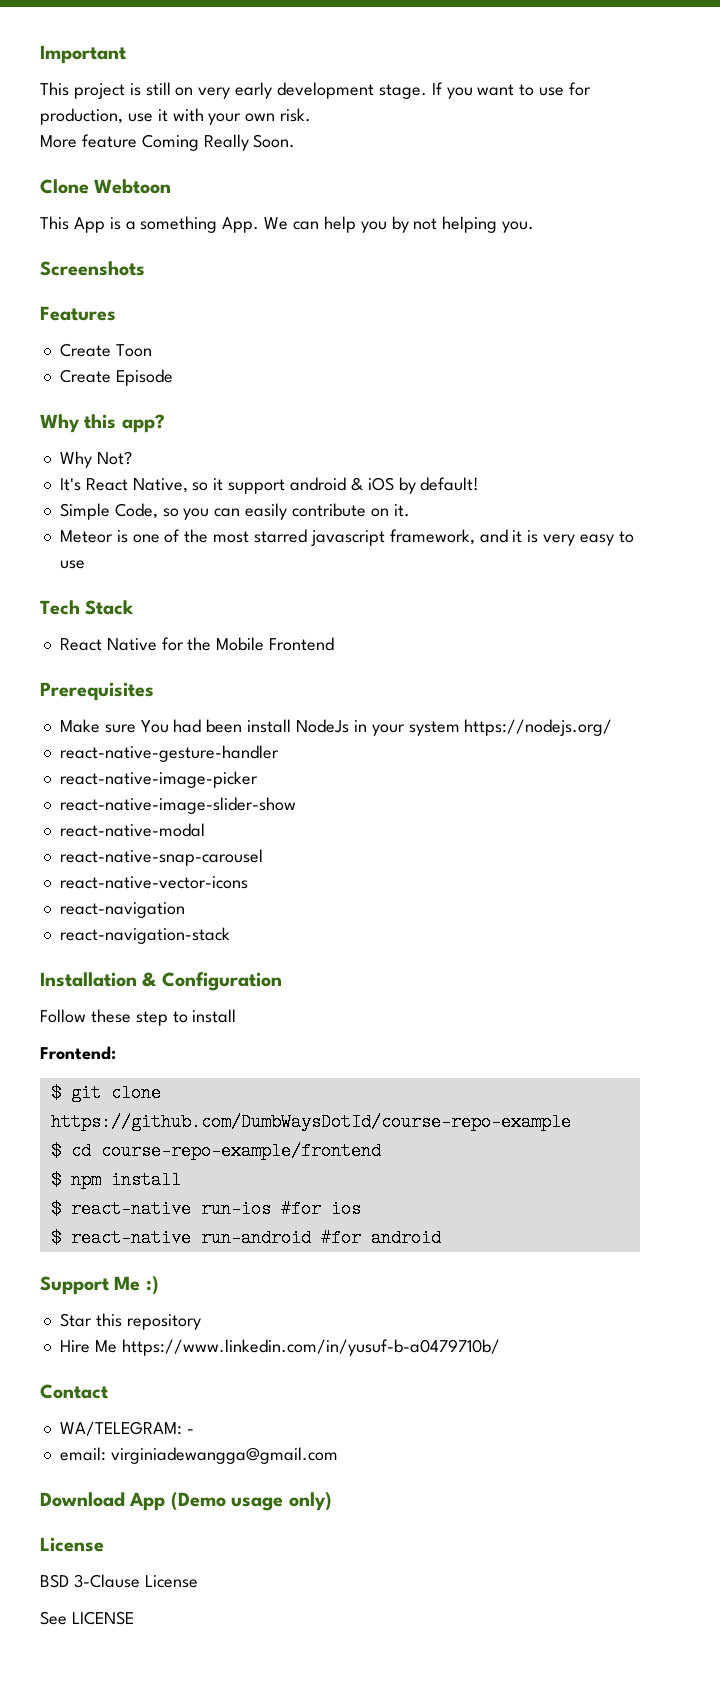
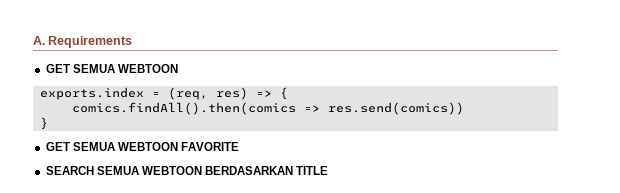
[40,45,126,64] [40,82,592,99] [40,108,312,125] [40,134,296,151] [40,179,172,194] [40,216,535,233] [40,261,145,276] [40,306,116,321] [59,343,152,357] [59,369,173,386] [40,414,165,433] [59,451,132,468] [59,477,480,494] [59,503,410,520] [59,529,634,546] [59,560,85,569] [40,600,135,615] [59,637,335,651] [40,682,154,701] [59,719,613,736] [59,745,279,762] [59,771,258,788] [59,797,296,814] [59,823,205,837] [59,849,263,866] [59,876,248,889] [59,902,185,918] [59,927,230,944] [40,972,282,991] [40,1009,237,1026] [40,1046,116,1060] [50,1084,161,1102] [50,1113,571,1131] [50,1142,381,1160] [50,1171,181,1189] [50,1200,361,1218] [50,1229,441,1247] [40,1276,159,1295] [59,1313,201,1330] [59,1339,500,1356] [40,1384,108,1399] [59,1421,194,1436] [59,1447,338,1464] [40,1492,332,1511] [40,1537,104,1552] [40,1574,198,1588] [40,1611,134,1625] Important // This project is still on very early development stage. If you want to use for production, use it with your own risk. // More feature Coming Really Soon. // Clone Webtoon // This App is a something App. We can help you by not helping you. // Screenshots // Features // Create Toon // Create Episode // Why this app? // Why Not? // It's React Native, so it support android & iOS by default! // Simple Code, so you can easily contribute on it. // Meteor is one of the most starred javascript framework, and it is very easy to use // Tech Stack // React Native for the Mobile Frontend // Prerequisites // Make sure You had been install NodeJs in your system https://nodejs.org/ // react-native-gesture-handler // react-native-image-picker // react-native-image-slider-show // react-native-modal // react-native-snap-carousel // react-native-vector-icons // react-navigation // react-navigation-stack // Installation & Configuration // Follow these step to install // Frontend: // $ git clone https://github.com/DumbWaysDotId/course-repo-example // $ cd course-repo-example/frontend // $ npm install // $ react-native run-ios #for ios // $ react-native run-android #for android // Support Me :) // Star this repository // Hire Me https://www.linkedin.com/in/yusuf-b-a0479710b/ // Contact // WA/TELEGRAM: - // email: virginiadewangga@gmail.com // Download App (Demo usage only) // License // BSD 3-Clause License // See LICENSE -> [33,36,133,48] [45,64,178,73] [39,87,288,100] [71,102,464,115] [39,117,48,130] [45,142,239,151] [45,166,329,175] A. Requirements // GET SEMUA WEBTOON // exports.index = (req, res) => { // comics.findAll().then(comics => res.send(comics)) // } // GET SEMUA WEBTOON FAVORITE // SEARCH SEMUA WEBTOON BERDASARKAN TITLE

